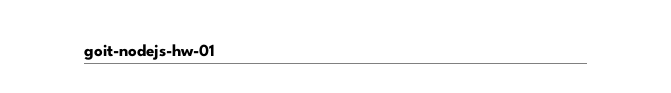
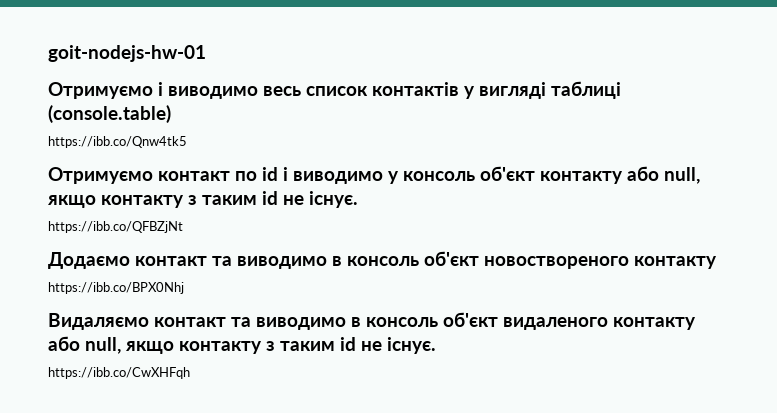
(215, 52) none -> [48,81,621,99] [48,105,171,123] [48,136,187,148] [48,166,700,184] [48,191,358,208] [48,221,183,233] [48,251,717,269] [48,282,184,294] [48,312,696,330] [48,336,436,354] [48,367,190,379] // Отримуємо і виводимо весь список контактів у вигляді таблиці (console.table) // https://ibb.co/Qnw4tk5 // Отримуємо контакт по id і виводимо у консоль об'єкт контакту або null, якщо контакту з таким id не існує. // https://ibb.co/QFBZjNt // Додаємо контакт та виводимо в консоль об'єкт новоствореного контакту // https://ibb.co/BPX0Nhj // Видаляємо контакт та виводимо в консоль об'єкт видаленого контакту або null, якщо контакту з таким id не існує. // https://ibb.co/CwXHFqh

